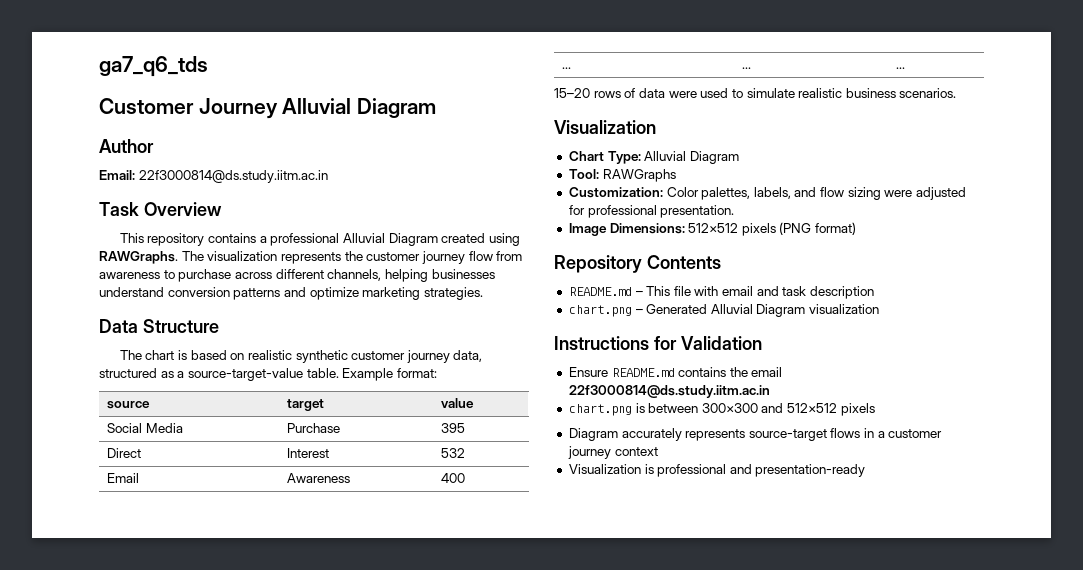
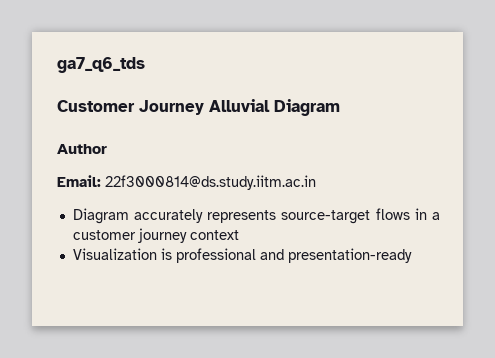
[99,202,222,216] [119,233,520,246] [99,251,523,264] [99,269,495,282] [99,287,483,300] [99,319,219,333] [119,350,483,363] [99,368,437,381] [107,401,151,409] [287,399,325,411] [441,398,475,408] [107,423,183,433] [287,423,341,433] [441,423,466,433] [107,448,142,458] [287,448,330,458] [441,448,466,458] [107,473,140,483] [287,473,351,483] [441,473,466,483] [562,67,572,69] [742,67,752,69] [896,67,906,69] [554,88,957,98] [554,120,656,134] [568,151,739,164] [568,169,676,182] [568,187,967,200] [568,205,735,218] [568,222,857,236] [554,255,721,273] [568,286,875,299] [568,304,880,317] [554,336,762,350] [568,367,783,377] [568,385,770,398] [568,403,875,416] // Task Overview // This repository contains a professional Alluvial Diagram created using RAWGraphs. The visualization represents the customer journey flow from awareness to purchase across different channels, helping businesses understand conversion patterns and optimize marketing strategies. // Data Structure // The chart is based on realistic synthetic customer journey data, structured as a source-target-value table. Example format: // source | target | value // Social Media | Purchase | 395 // Direct | Interest | 532 // Email | Awareness | 400 // ... | ... | ... // 15–20 rows of data were used to simulate realistic business scenarios. // Visualization // Chart Type: Alluvial Diagram // Tool: RAWGraphs // Customization: Color palettes, labels, and flow sizing were adjusted for professional presentation. // Image Dimensions: 512×512 pixels (PNG format) // Repository Contents // README.md – This file with email and task description // chart.png – Generated Alluvial Diagram visualization // Instructions for Validation // Ensure README.md contains the email 22f3000814@ds.study.iitm.ac.in // chart.png is between 300×300 and 512×512 pixels -> (316, 182) none

